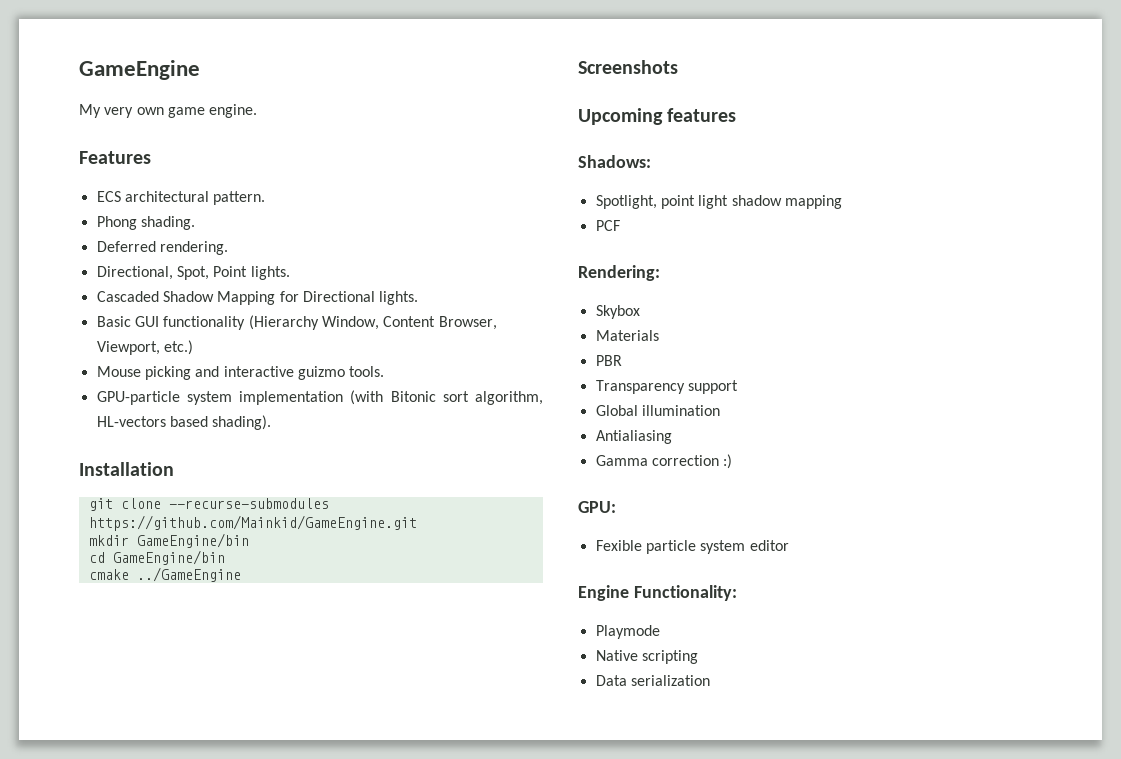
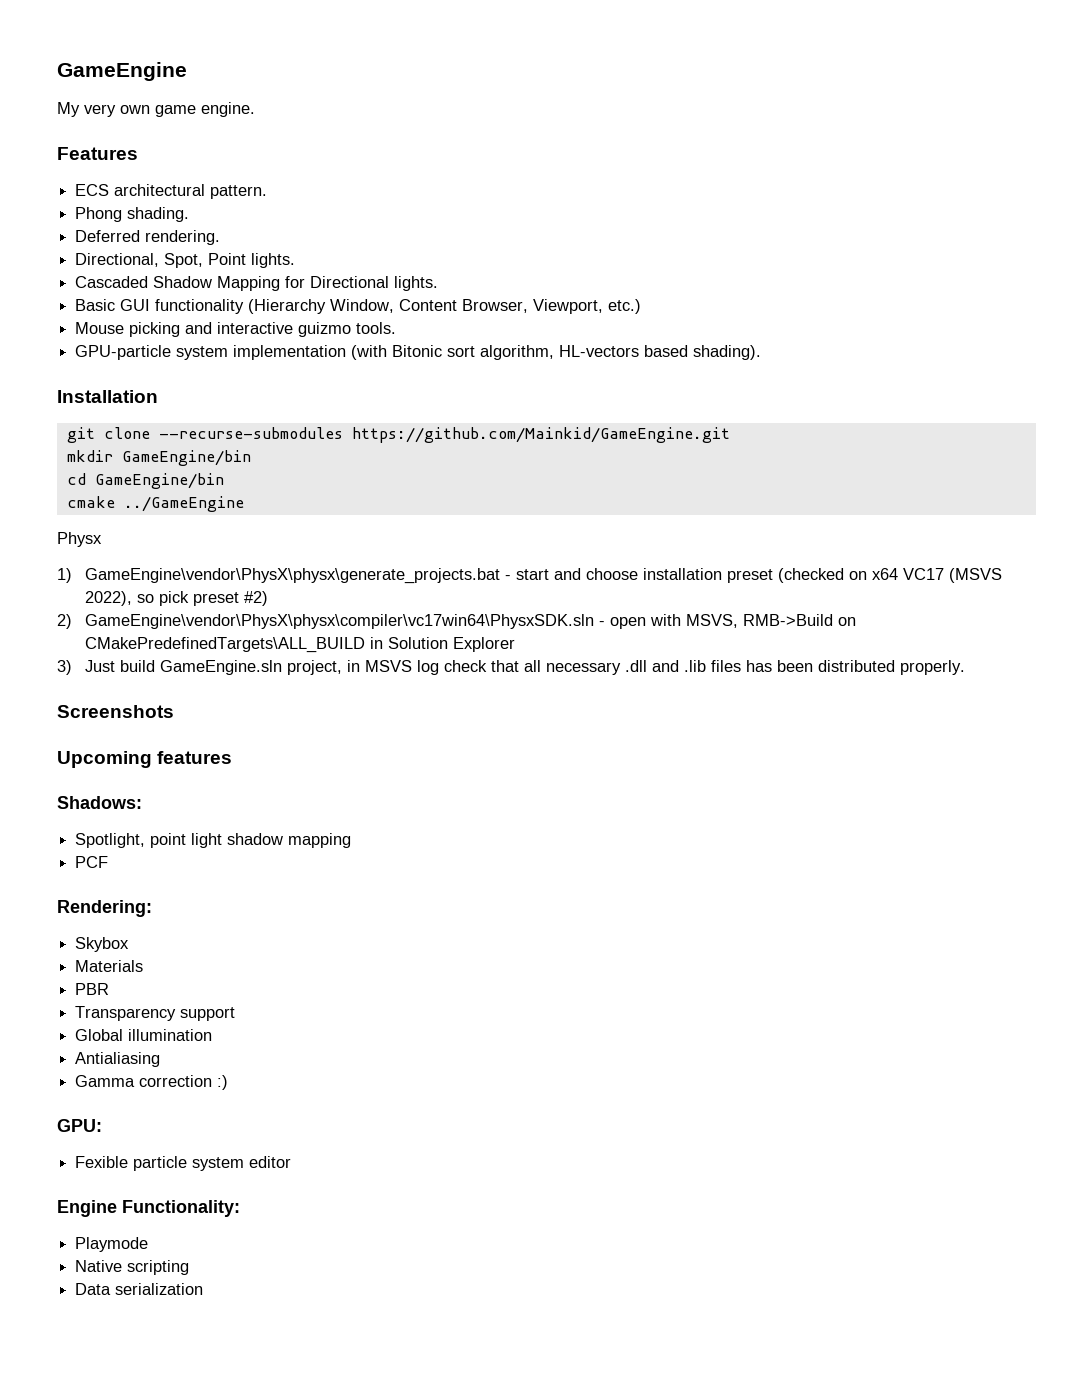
(241, 574) none -> [57,532,102,547] [57,568,1003,584] [85,591,269,606] [57,614,857,629] [85,637,516,653] [57,660,966,675] // Physx // 1) GameEngine\vendor\PhysX\physx\generate_projects.bat - start and choose installation preset (checked on x64 VC17 (MSVS 2022), so pick preset #2) // 2) GameEngine\vendor\PhysX\physx\compiler\vc17win64\PhysxSDK.sln - open with MSVS, RMB->Build on CMakePredefinedTargets\ALL_BUILD in Solution Explorer // 3) Just build GameEngine.sln project, in MSVS log check that all necessary .dll and .lib files has been distributed properly.

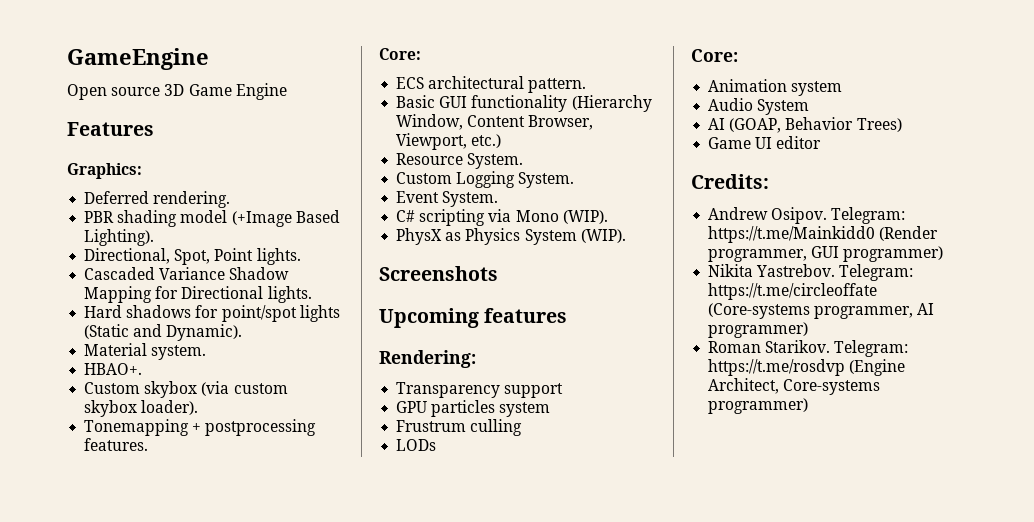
[57,102,255,117] [57,147,138,160] [75,184,268,199] [75,207,190,222] [75,230,221,245] My very own game engine. // Features // ECS architectural pattern. // Phong shading. // Deferred rendering. -> [67,83,287,100] [67,122,154,136] [67,163,142,179] [84,191,231,208] [84,210,340,227] [84,229,155,246] Open source 3D Game Engine // Features // Graphics: // Deferred rendering. // PBR shading model (+Image Based Lighting).
(149, 282) none -> [159,267,226,280] Variance
(439, 283) none -> [84,305,340,322] [84,324,243,341] [84,343,207,360] [84,363,143,375] [84,381,288,398] [84,400,199,417] [84,419,317,436] [84,438,149,451] [379,48,421,60] [396,76,587,93] // Hard shadows for point/spot lights (Static and Dynamic). // Material system. // HBAO+. // Custom skybox (via custom skybox loader). // Tonemapping + postprocessing features. // Core: // ECS architectural pattern.
[75,322,397,337] [75,345,762,360] [57,390,158,403] [66,427,730,443] [66,450,251,466] [66,473,224,489] [66,496,244,512] [57,532,102,547] [57,568,1003,584] [85,591,269,606] [57,614,857,629] [85,637,516,653] [57,660,966,675] [57,705,174,718] [57,751,233,768] [57,796,142,809] [75,833,352,848] [75,856,109,868] [57,900,152,917] [75,937,130,952] [75,960,144,972] [75,983,110,995] [75,1006,236,1021] [75,1029,213,1041] [75,1052,161,1067] [75,1075,229,1090] [57,1119,102,1132] [75,1156,292,1171] [57,1200,240,1217] [75,1237,149,1252] [75,1260,190,1275] [75,1283,204,1295] Mouse picking and interactive guizmo tools. // GPU-particle system implementation (with Bitonic sort algorithm, HL-vectors based shading). // Installation // git clone --recurse-submodules https://github.com/Mainkid/GameEngine.git // mkdir GameEngine/bin // cd GameEngine/bin // cmake ../GameEngine // Physx // 1) GameEngine\vendor\PhysX\physx\generate_projects.bat - start and choose installation preset (checked on x64 VC17 (MSVS 2022), so pick preset #2) // 2) GameEngine\vendor\PhysX\physx\compiler\vc17win64\PhysxSDK.sln - open with MSVS, RMB->Build on CMakePredefinedTargets\ALL_BUILD in Solution Explorer // 3) Just build GameEngine.sln project, in MSVS log check that all necessary .dll and .lib files has been distributed properly. // Screenshots // Upcoming features // Shadows: // Spotlight, point light shadow mapping // PCF // Rendering: // Skybox // Materials // PBR // Transparency support // Global illumination // Antialiasing // Gamma correction :) // GPU: // Fexible particle system editor // Engine Functionality: // Playmode // Native scripting // Data serialization -> [396,153,524,169] [396,171,575,188] [396,191,499,207] [396,209,608,226] [396,228,626,245] [379,266,498,281] [379,308,568,328] [379,350,476,368] [396,382,564,398] [396,400,551,417] [396,419,523,436] [396,439,437,451] [691,49,738,62] [708,79,843,96] [708,98,810,115] [708,117,902,133] [708,136,822,149] [691,174,769,189] [708,207,906,224] [708,226,939,243] [708,246,944,262] [708,264,914,281] [708,283,878,300] [708,303,935,319] [708,322,809,338] [708,340,909,357] [708,359,906,376] [708,378,881,395] [708,398,809,414] Resource System. // Custom Logging System. // Event System. // C# scripting via Mono (WIP). // PhysX as Physics System (WIP). // Screenshots // Upcoming features // Rendering: // Transparency support // GPU particles system // Frustrum culling // LODs // Core: // Animation system // Audio System // AI (GOAP, Behavior Trees) // Game UI editor // Credits: // Andrew Osipov. Telegram: https://t.me/Mainkidd0 (Render programmer, GUI programmer) // Nikita Yastrebov. Telegram: https://t.me/circleoffate (Core-systems programmer, AI programmer) // Roman Starikov. Telegram: https://t.me/rosdvp (Engine Architect, Core-systems programmer)

